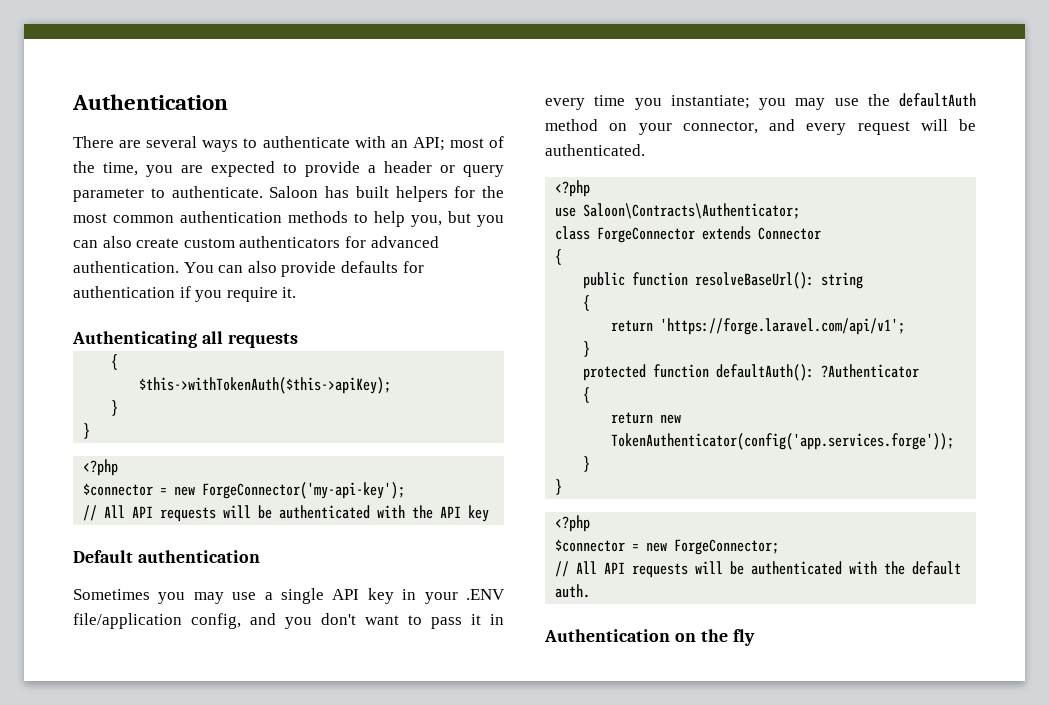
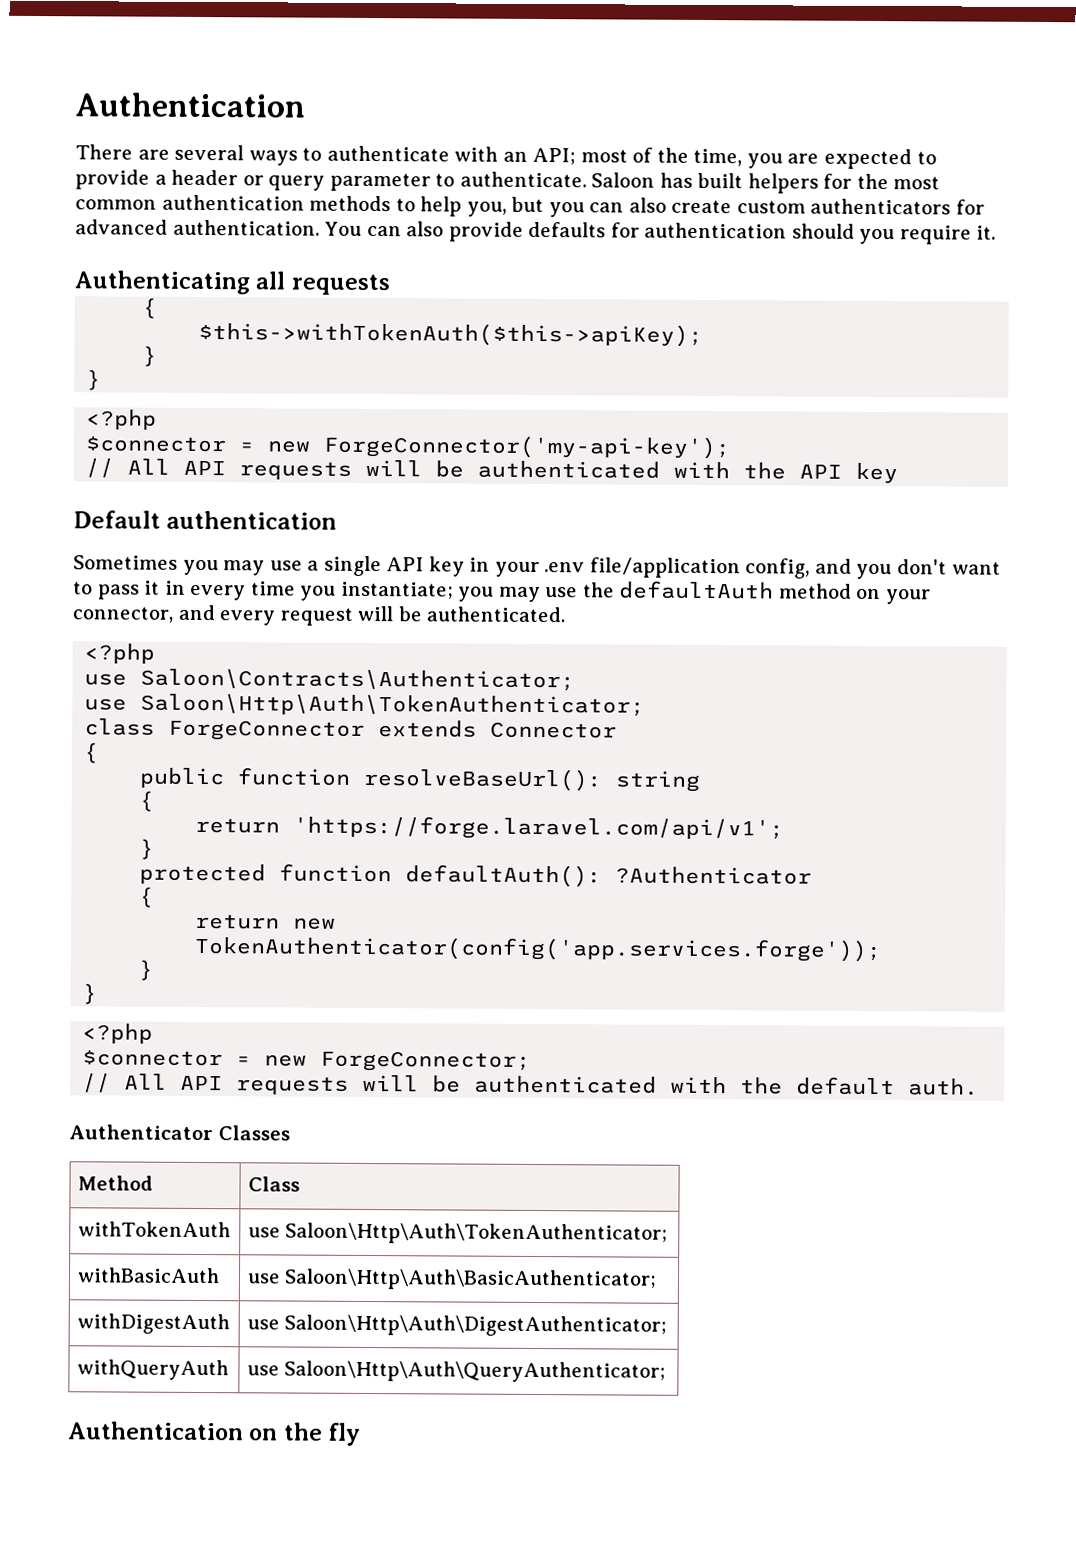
[179,286,191,298] if -> [791,223,855,239] should
[465,589,505,600] .ENV -> [544,562,586,573] .env
(801, 211) none -> [84,693,646,717] // use Saloon\Http\Auth\TokenAuthenticator;
(591, 591) none -> [69,1124,290,1141] [77,1175,153,1191] [247,1176,300,1192] [77,1221,231,1238] [247,1222,669,1245] [76,1267,220,1284] [246,1268,658,1291] [76,1313,230,1335] [246,1314,668,1337] [76,1359,229,1381] [246,1360,667,1383] // Authenticator Classes // Method | Class // withTokenAuth | use Saloon\Http\Auth\TokenAuthenticator; // withBasicAuth | use Saloon\Http\Auth\BasicAuthenticator; // withDigestAuth | use Saloon\Http\Auth\DigestAuthenticator; // withQueryAuth | use Saloon\Http\Auth\QueryAuthenticator;

